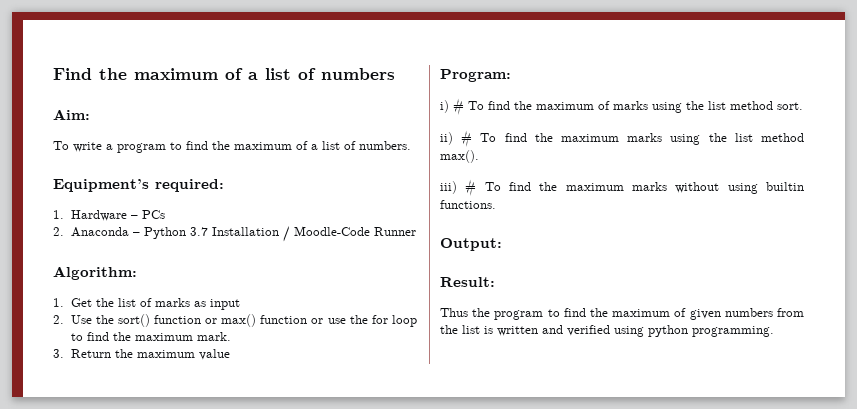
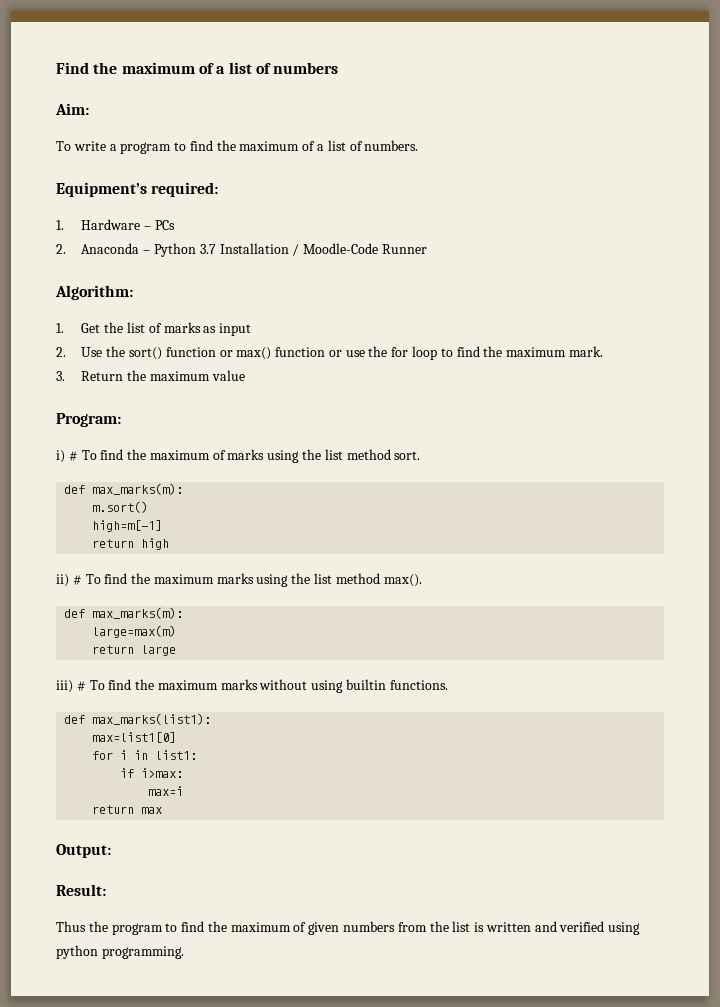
(803, 106) none -> [64,483,184,495] [92,501,149,513] [92,520,163,532] [92,538,170,550] // def max_marks(m): // m.sort() // high=m[-1] // return high
(479, 156) none -> [64,607,184,619] [92,625,177,638] [92,645,177,656] // def max_marks(m): // large=max(m) // return large
(496, 204) none -> [64,713,212,725] [92,732,177,743] [92,750,198,760] [120,768,184,778] [148,786,184,796] [92,805,163,814] // def max_marks(list1): // max=list1[0] // for i in list1: // if i>max: // max=i // return max

